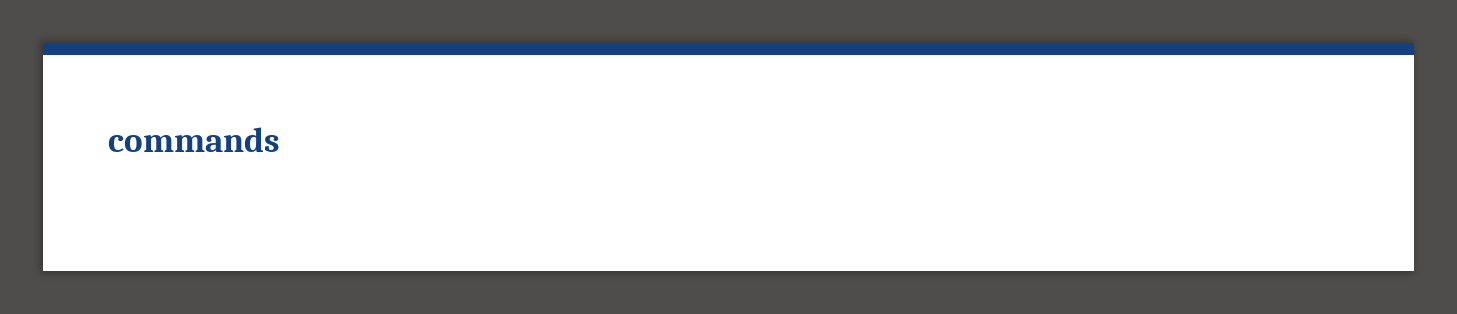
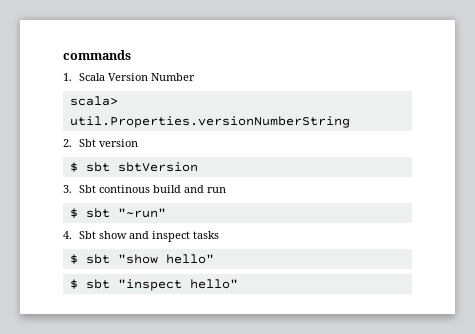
(280, 139) none -> [63,73,196,81] [69,96,118,106] [69,116,350,128] [63,139,139,147] [69,162,198,172] [63,185,227,193] [69,208,166,218] [63,231,220,242] [69,254,214,264] [69,279,238,291] // 1. Scala Version Number // scala> util.Properties.versionNumberString // 2. Sbt version // $ sbt sbtVersion // 3. Sbt continous build and run // $ sbt "~run" // 4. Sbt show and inspect tasks // $ sbt "show hello" // $ sbt "inspect hello"

